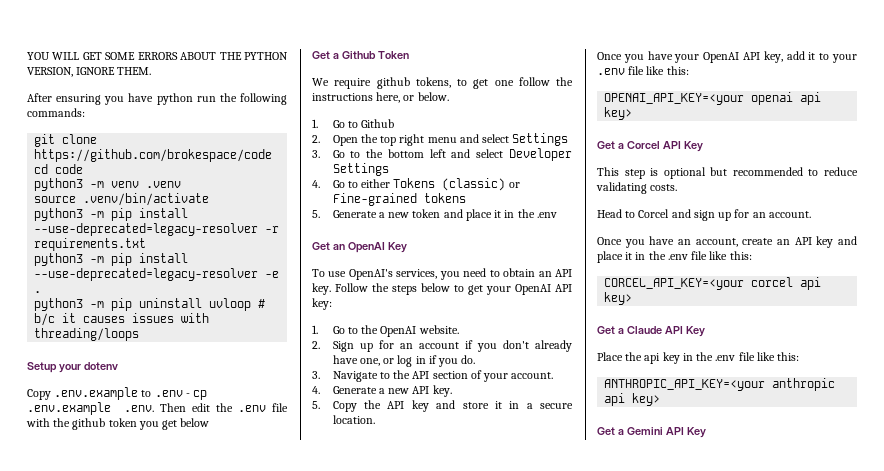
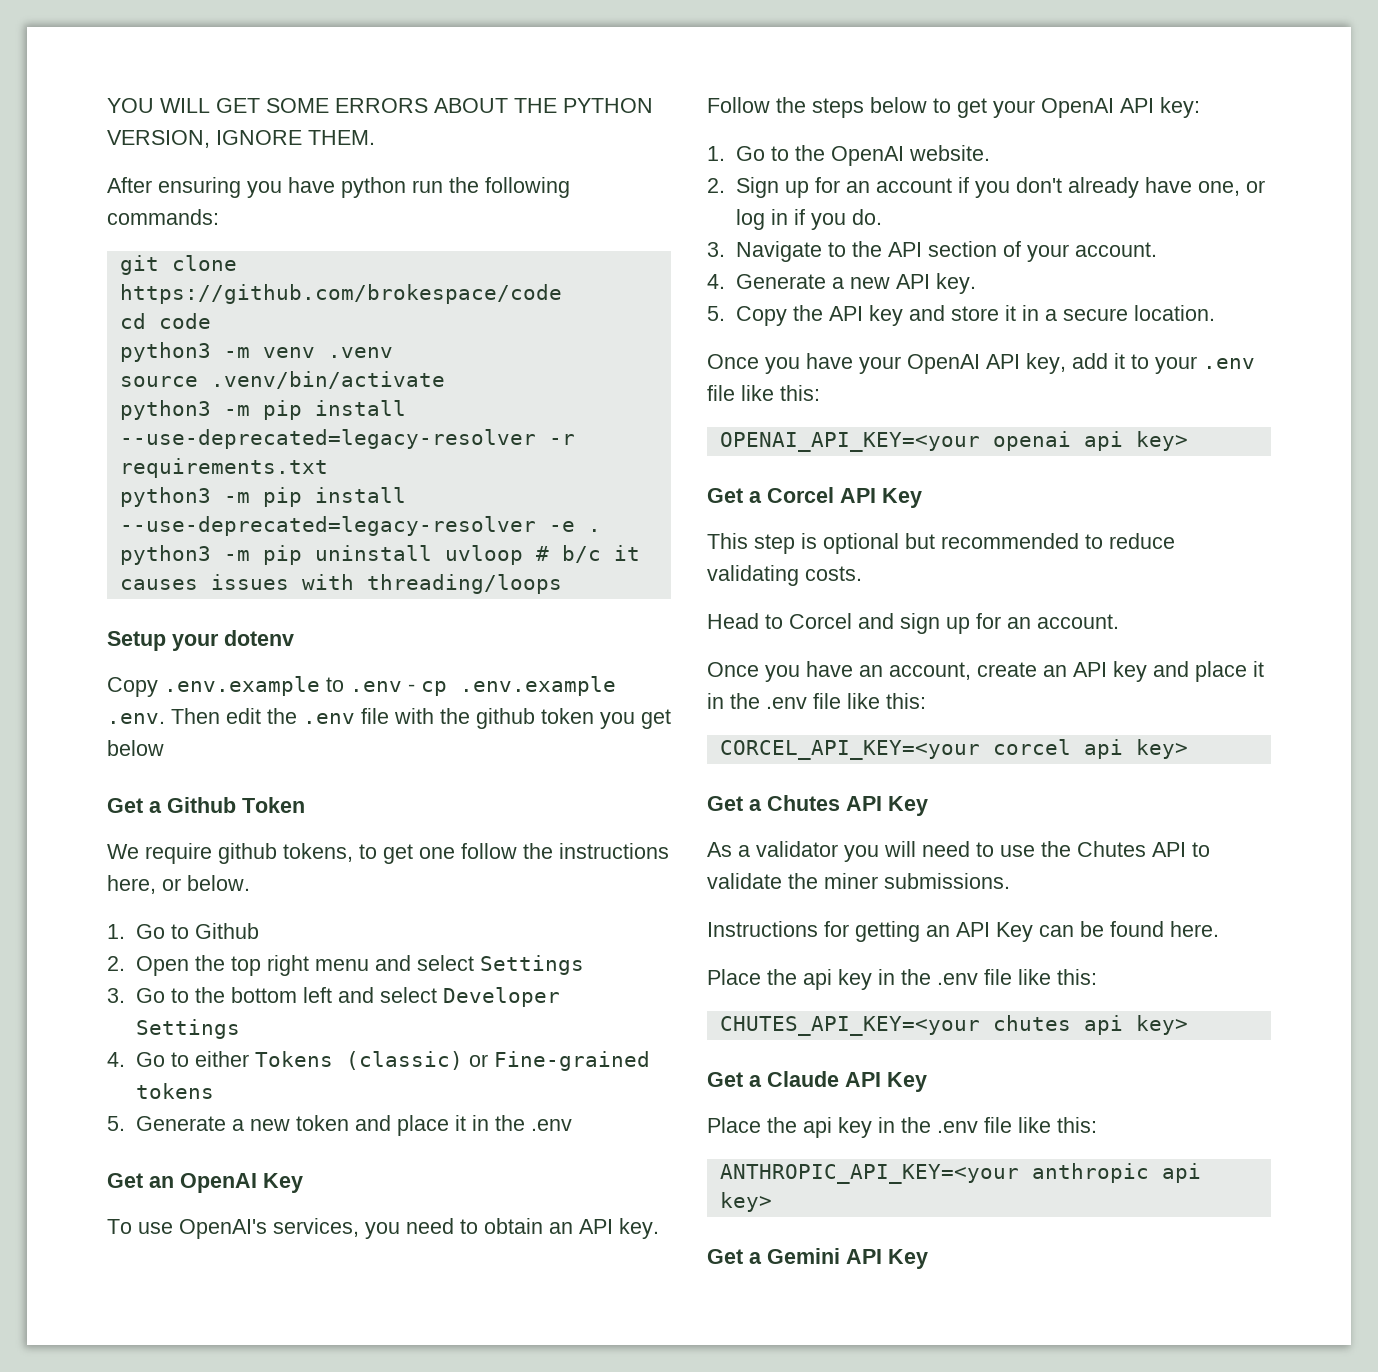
(633, 298) none -> [707,795,928,816] [707,841,1210,862] [707,873,1010,889] [707,921,1219,942] [707,969,1097,990] [719,1015,1188,1036] // Get a Chutes API Key // As a validator you will need to use the Chutes API to validate the miner submissions. // Instructions for getting an API Key can be found here. // Place the api key in the .env file like this: // CHUTES_API_KEY=<your chutes api key>

